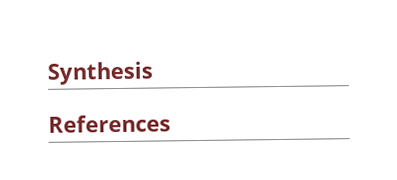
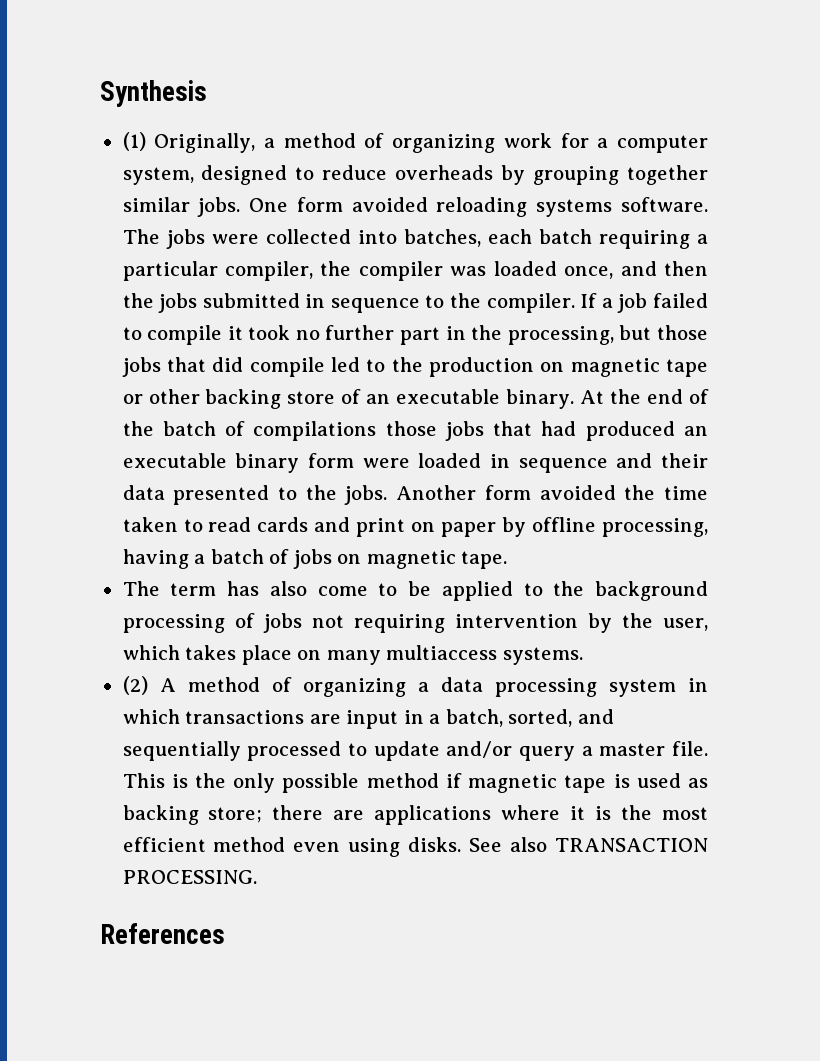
(153, 73) none -> [122,132,709,153] [122,165,708,185] [122,197,708,217] [122,229,708,249] [122,261,708,281] [122,293,708,313] [122,325,708,345] [121,357,709,377] [122,389,710,409] [122,421,709,441] [122,453,709,473] [122,485,709,505] [122,517,708,537] [122,549,508,569] [122,581,708,601] [122,613,709,633] [122,645,583,665] [122,676,708,697] [122,709,614,729] [122,741,709,761] [122,773,709,793] [122,805,709,825] [122,837,708,857] [122,870,257,884] // (1) Originally, a method of organizing work for a computer system, designed to reduce overheads by grouping together similar jobs. One form avoided reloading systems software. The jobs were collected into batches, each batch requiring a particular compiler, the compiler was loaded once, and then the jobs submitted in sequence to the compiler. If a job failed to compile it took no further part in the processing, but those jobs that did compile led to the production on magnetic tape or other backing store of an executable binary. At the end of the batch of compilations those jobs that had produced an executable binary form were loaded in sequence and their data presented to the jobs. Another form avoided the time taken to read cards and print on paper by offline processing, having a batch of jobs on magnetic tape. // The term has also come to be applied to the background processing of jobs not requiring intervention by the user, which takes place on many multiaccess systems. // (2) A method of organizing a data processing system in which transactions are input in a batch, sorted, and sequentially processed to update and/or query a master file. This is the only possible method if magnetic tape is used as backing store; there are applications where it is the most efficient method even using disks. See also TRANSACTION PROCESSING.

